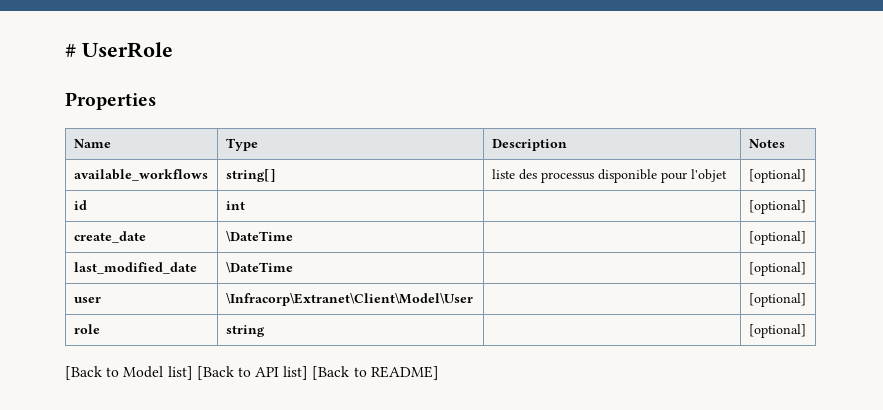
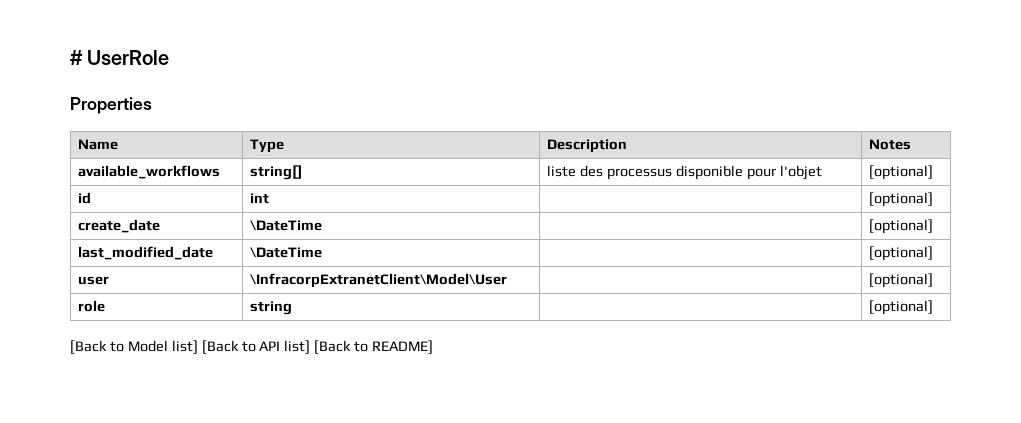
[225,293,473,306] \Infracorp\Extranet\Client\Model\User -> [250,273,508,288] \InfracorpExtranetClient\Model\User

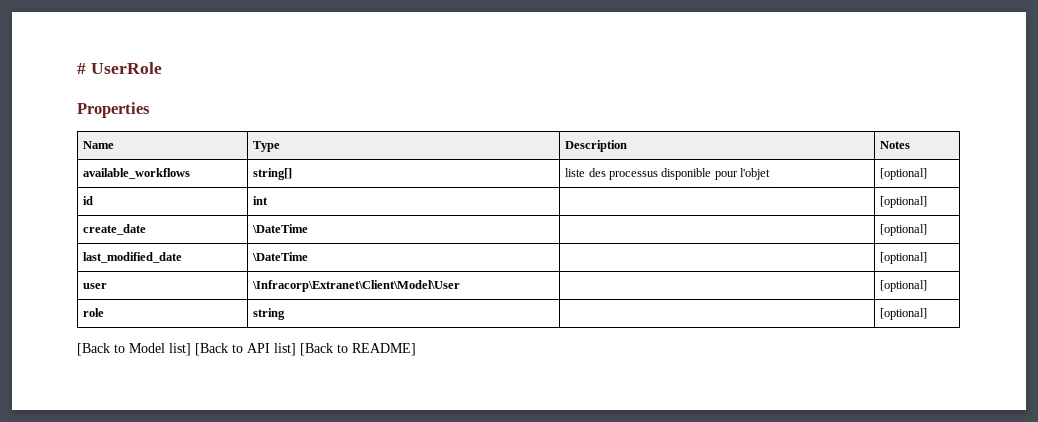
[250,273,508,288] \InfracorpExtranetClient\Model\User -> [252,280,461,292] \Infracorp\Extranet\Client\Model\User

